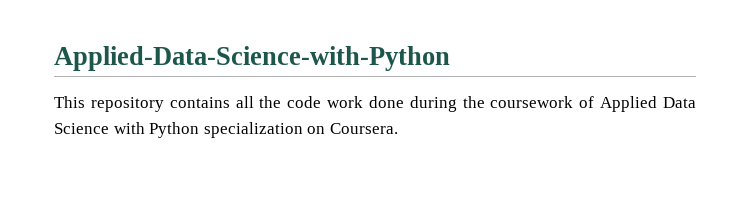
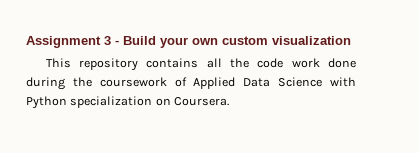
[54,46,450,71] Applied-Data-Science-with-Python -> [26,36,351,48] Assignment 3 - Build your own custom visualization

